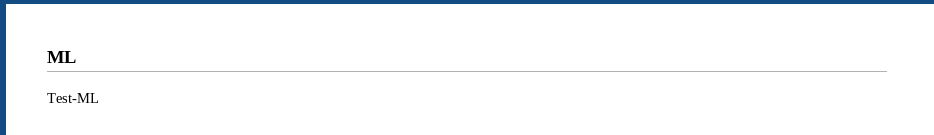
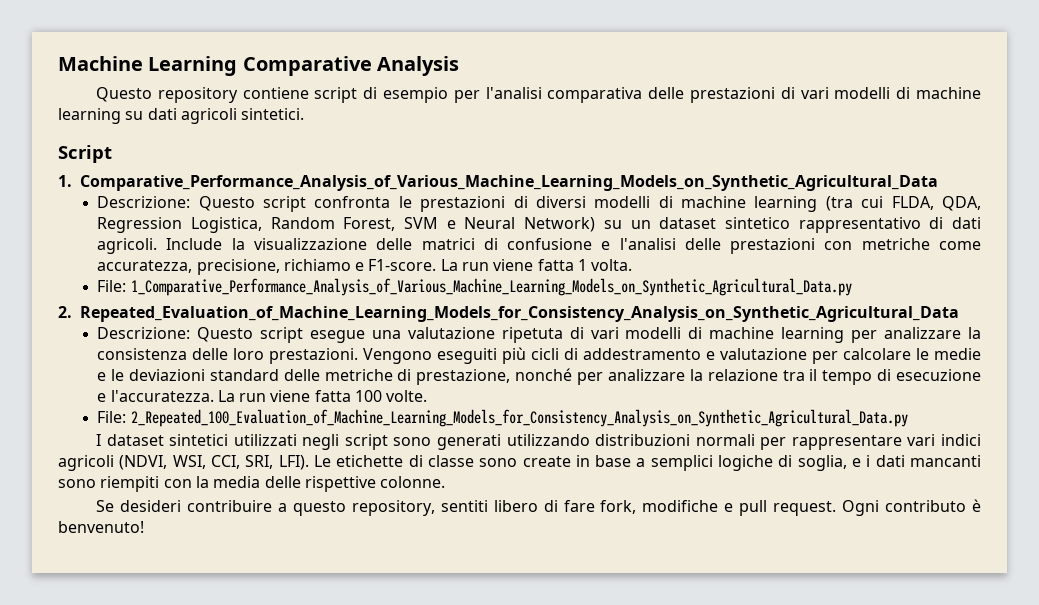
[47,51,76,63] [47,93,99,103] ML // Test-ML -> [58,56,460,76] [96,87,982,103] [58,108,305,124] [58,145,112,163] [58,175,938,191] [97,196,981,212] [97,217,981,233] [97,238,981,254] [97,259,633,275] [97,278,852,296] [58,306,959,322] [97,327,981,343] [97,347,981,364] [97,368,982,385] [97,390,428,402] [97,409,908,427] [96,434,982,450] [58,455,982,471] [58,476,446,492] [96,499,981,516] [58,521,144,533] Machine Learning Comparative Analysis // Questo repository contiene script di esempio per l'analisi comparativa delle prestazioni di vari modelli di machine learning su dati agricoli sintetici. // Script // 1. Comparative_Performance_Analysis_of_Various_Machine_Learning_Models_on_Synthetic_Agricultural_Data // Descrizione: Questo script confronta le prestazioni di diversi modelli di machine learning (tra cui FLDA, QDA, Regression Logistica, Random Forest, SVM e Neural Network) su un dataset sintetico rappresentativo di dati agricoli. Include la visualizzazione delle matrici di confusione e l'analisi delle prestazioni con metriche come accuratezza, precisione, richiamo e F1-score. La run viene fatta 1 volta. // File: 1_Comparative_Performance_Analysis_of_Various_Machine_Learning_Models_on_Synthetic_Agricultural_Data.py // 2. Repeated_Evaluation_of_Machine_Learning_Models_for_Consistency_Analysis_on_Synthetic_Agricultural_Data // Descrizione: Questo script esegue una valutazione ripetuta di vari modelli di machine learning per analizzare la consistenza delle loro prestazioni. Vengono eseguiti più cicli di addestramento e valutazione per calcolare le medie e le deviazioni standard delle metriche di prestazione, nonché per analizzare la relazione tra il tempo di esecuzione e l'accuratezza. La run viene fatta 100 volte. // File: 2_Repeated_100_Evaluation_of_Machine_Learning_Models_for_Consistency_Analysis_on_Synthetic_Agricultural_Data.py // I dataset sintetici utilizzati negli script sono generati utilizzando distribuzioni normali per rappresentare vari indici agricoli (NDVI, WSI, CCI, SRI, LFI). Le etichette di classe sono create in base a semplici logiche di soglia, e i dati mancanti sono riempiti con la media delle rispettive colonne. // Se desideri contribuire a questo repository, sentiti libero di fare fork, modifiche e pull request. Ogni contributo è benvenuto!

